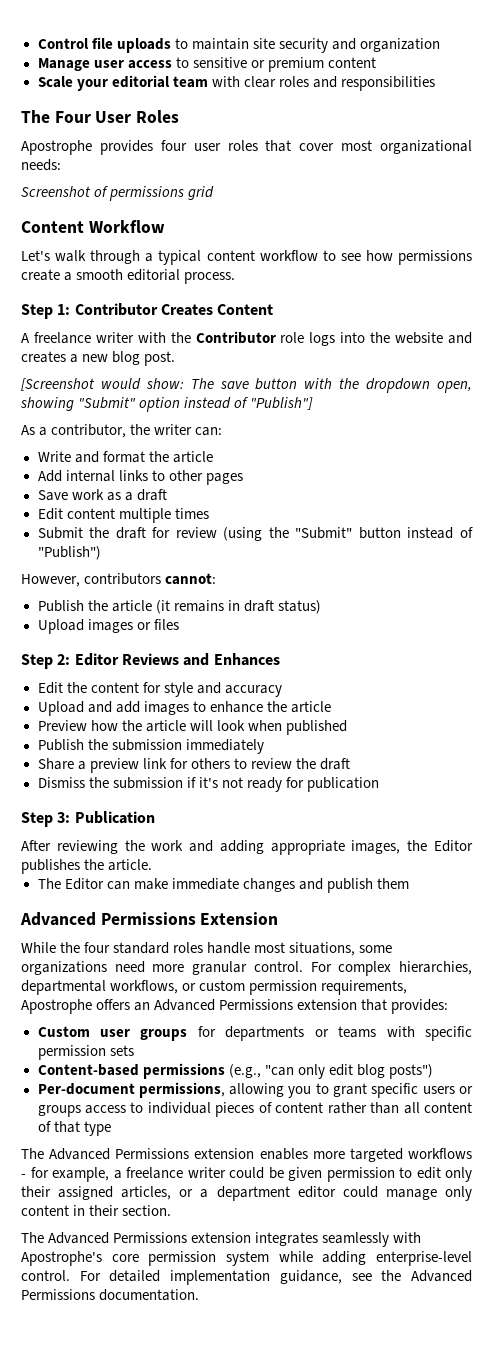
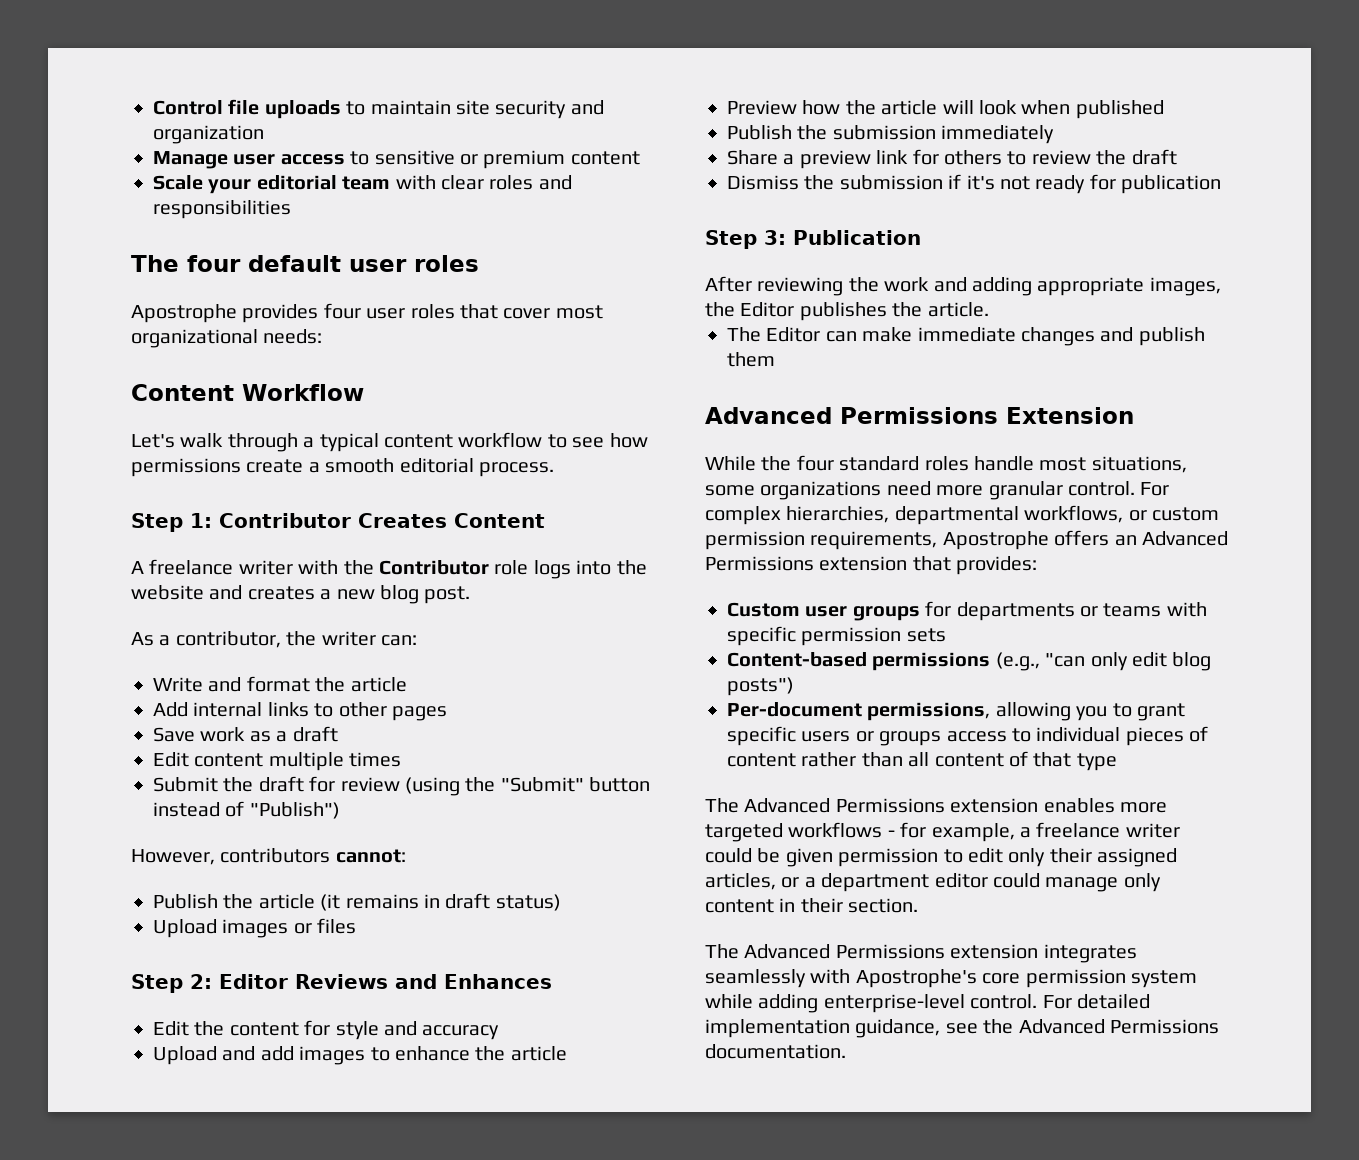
[54,110,180,123] Four User Roles -> [187,255,479,272] four default user roles
[21,186,215,201] // Screenshot of permissions grid -> (323, 336) none
[21,378,473,393] [20,397,314,412] // [Screenshot would show: The save button with the dropdown open, showing "Submit" option instead of "Publish"] -> (471, 595) none

